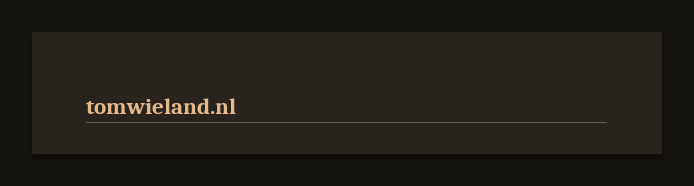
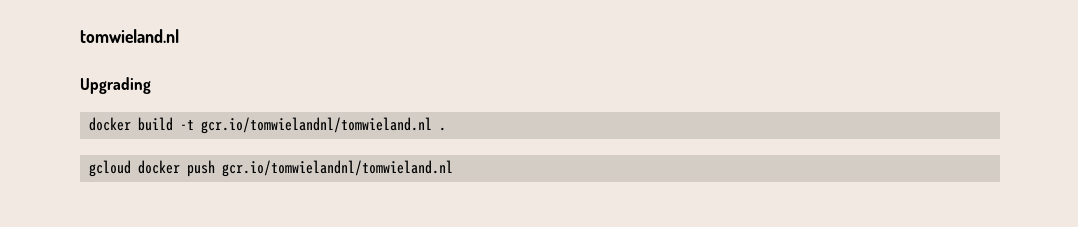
(236, 106) none -> [80,77,151,94] [89,117,447,134] [89,160,454,177] // Upgrading // docker build -t gcr.io/tomwielandnl/tomwieland.nl . // gcloud docker push gcr.io/tomwielandnl/tomwieland.nl

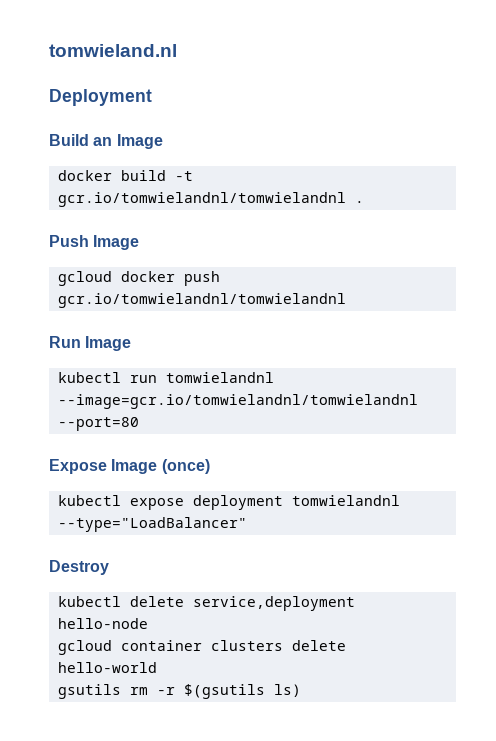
[80,77,151,94] Upgrading -> [49,89,152,106] [49,134,163,149] Deployment // Build an Image
[201,117,433,134] gcr.io/tomwielandnl/tomwieland.nl -> [58,192,346,207] gcr.io/tomwielandnl/tomwielandnl
(447, 129) none -> [49,235,140,250] // Push Image
[222,160,454,177] gcr.io/tomwielandnl/tomwieland.nl -> [58,293,346,308] [49,336,132,351] [58,372,274,383] [58,394,418,409] [58,417,139,431] [49,459,210,474] [58,495,400,510] [58,517,247,532] [49,560,109,575] [58,596,355,611] [58,618,148,629] [58,640,346,655] [58,662,157,673] [58,684,301,699] gcr.io/tomwielandnl/tomwielandnl // Run Image // kubectl run tomwielandnl --image=gcr.io/tomwielandnl/tomwielandnl --port=80 // Expose Image (once) // kubectl expose deployment tomwielandnl --type="LoadBalancer" // Destroy // kubectl delete service,deployment hello-node // gcloud container clusters delete hello-world // gsutils rm -r $(gsutils ls)

